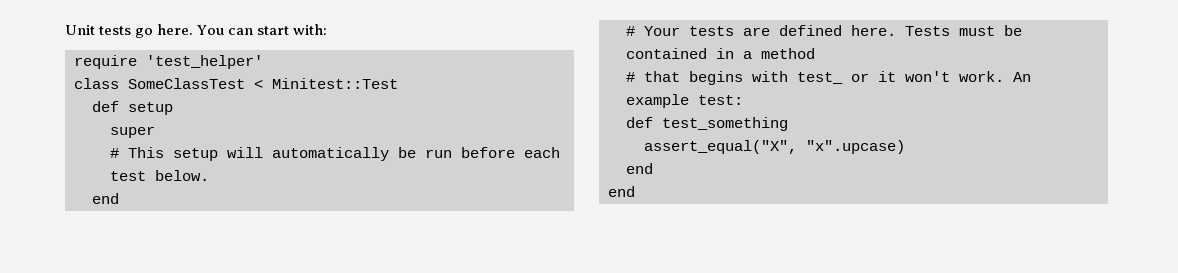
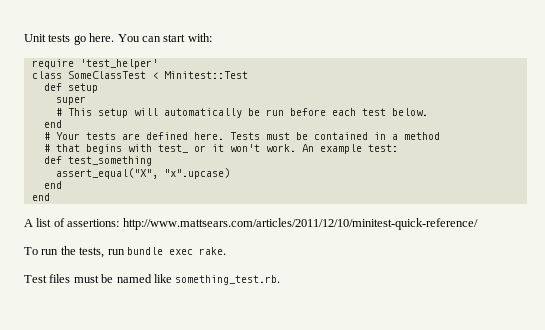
(635, 191) none -> [24,218,478,230] [24,246,226,258] [24,274,281,285] // A list of assertions: http://www.mattsears.com/articles/2011/12/10/minitest-quick-reference/ // To run the tests, run bundle exec rake. // Test files must be named like something_test.rb.

